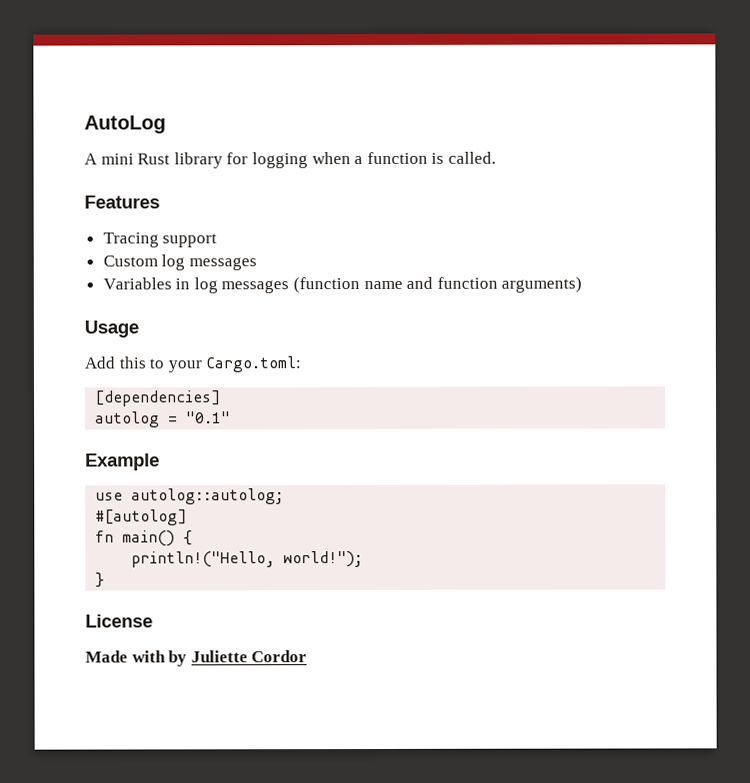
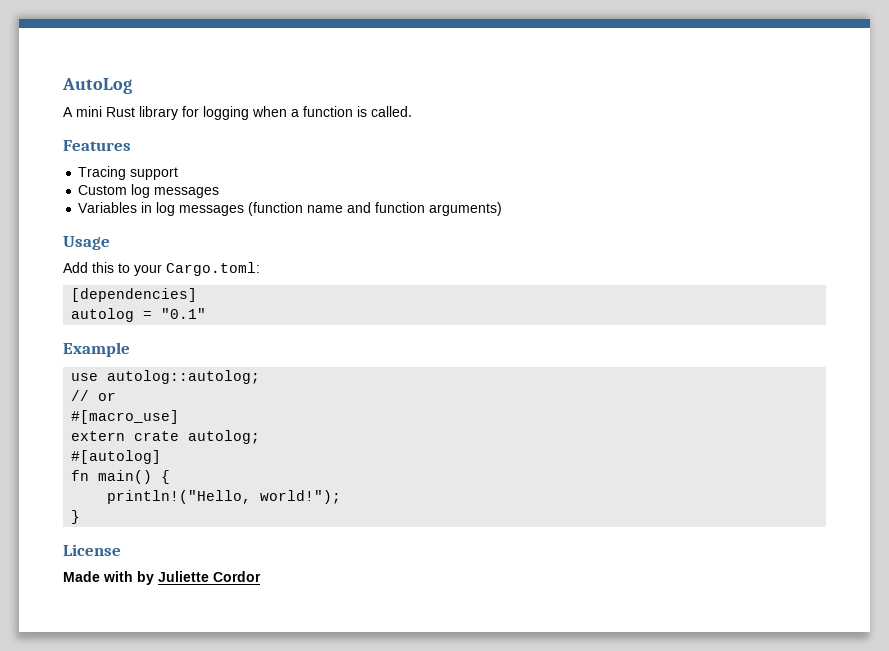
(285, 496) none -> [71,390,117,401] [71,410,180,424] [71,430,261,444] // // or // #[macro_use] // extern crate autolog;

